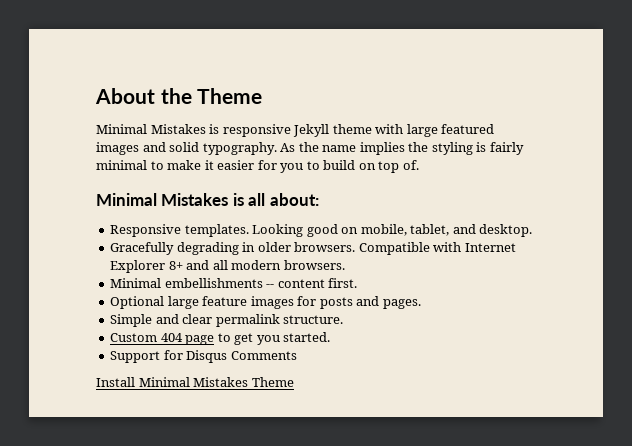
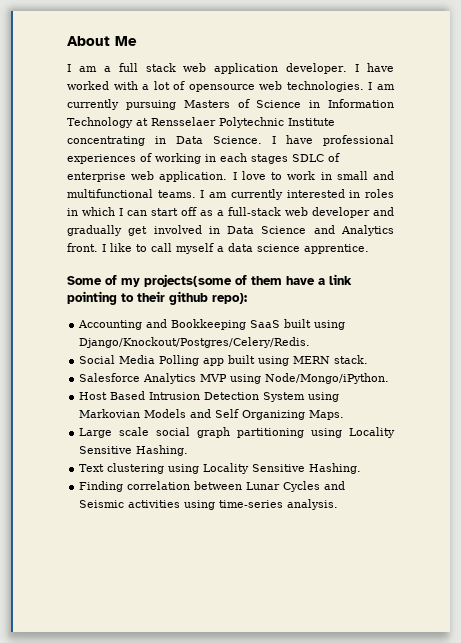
[160,88,263,104] [96,124,495,137] [96,142,524,155] [96,160,419,173] [96,193,319,206] [110,224,533,237] [110,242,516,255] [110,260,345,273] [110,278,358,288] [110,296,421,309] [110,314,344,327] [110,332,331,345] [110,350,297,363] [96,377,294,387] the Theme // Minimal Mistakes is responsive Jekyll theme with large featured images and solid typography. As the name implies the styling is fairly minimal to make it easier for you to build on top of. // Minimal Mistakes is all about: // Responsive templates. Looking good on mobile, tablet, and desktop. // Gracefully degrading in older browsers. Compatible with Internet Explorer 8+ and all modern browsers. // Minimal embellishments -- content first. // Optional large feature images for posts and pages. // Simple and clear permalink structure. // Custom 404 page to get you started. // Support for Disqus Comments // Install Minimal Mistakes Theme -> [115,36,137,46] [67,63,394,74] [67,81,395,92] [67,99,395,110] [67,117,335,128] [67,135,394,146] [67,153,340,164] [67,171,395,182] [67,189,395,200] [67,207,394,218] [67,225,394,236] [67,243,369,254] [67,274,352,287] [67,291,247,305] [78,319,346,330] [79,337,311,348] [79,355,369,366] [79,373,390,384] [79,391,340,402] [79,409,345,420] [79,427,395,438] [79,445,189,456] [79,463,362,474] [79,481,346,492] [79,499,339,510] Me // I am a full stack web application developer. I have worked with a lot of opensource web technologies. I am currently pursuing Masters of Science in Information Technology at Rensselaer Polytechnic Institute concentrating in Data Science. I have professional experiences of working in each stages SDLC of enterprise web application. I love to work in small and multifunctional teams. I am currently interested in roles in which I can start off as a full-stack web developer and gradually get involved in Data Science and Analytics front. I like to call myself a data science apprentice. // Some of my projects(some of them have a link pointing to their github repo): // Accounting and Bookkeeping SaaS built using Django/Knockout/Postgres/Celery/Redis. // Social Media Polling app built using MERN stack. // Salesforce Analytics MVP using Node/Mongo/iPython. // Host Based Intrusion Detection System using Markovian Models and Self Organizing Maps. // Large scale social graph partitioning using Locality Sensitive Hashing. // Text clustering using Locality Sensitive Hashing. // Finding correlation between Lunar Cycles and Seismic activities using time-series analysis.

